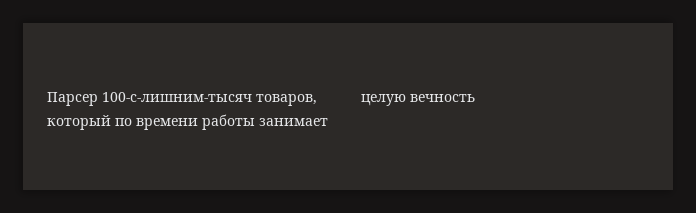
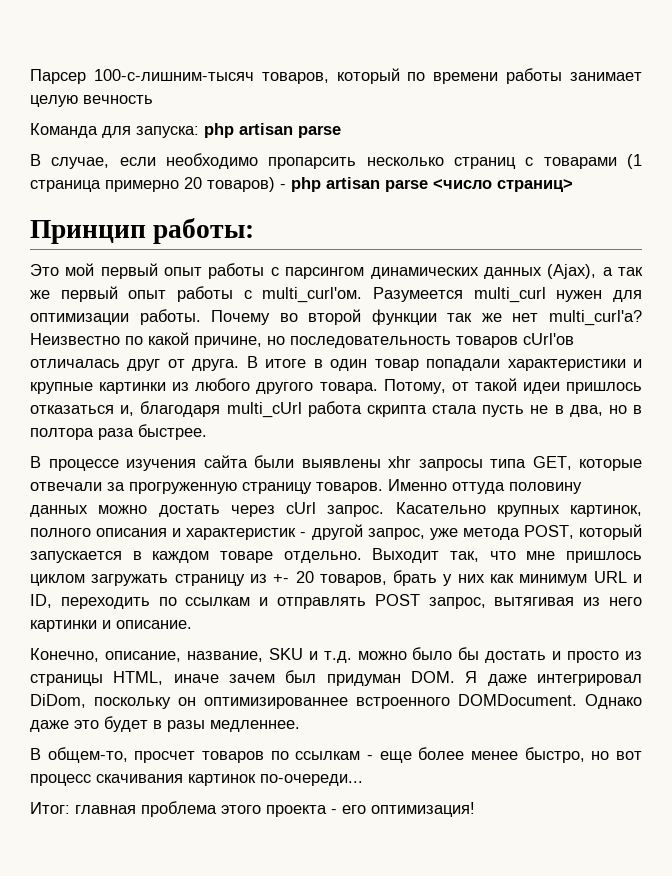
(475, 98) none -> [30,123,341,138] [30,153,642,169] [30,177,573,192] [30,218,255,244] [30,263,644,279] [30,286,642,303] [30,309,642,326] [30,332,574,348] [30,356,642,371] [30,378,643,394] [30,401,642,418] [30,424,207,440] [30,455,642,471] [30,479,582,494] [30,502,642,517] [30,524,643,540] [30,548,642,563] [30,570,642,586] [30,594,642,609] [30,620,192,632] [30,647,642,663] [30,670,642,686] [30,694,642,709] [30,716,300,732] [30,747,642,763] [30,774,363,786] [30,801,475,817] // Команда для запуска: php artisan parse // В случае, если необходимо пропарсить несколько страниц с товарами (1 страница примерно 20 товаров) - php artisan parse <число страниц> // Принцип работы: // Это мой первый опыт работы с парсингом динамических данных (Ajax), а так же первый опыт работы с multi_curl'ом. Разумеется multi_curl нужен для оптимизации работы. Почему во второй функции так же нет multi_curl'a? Неизвестно по какой причине, но последовательность товаров cUrl'ов отличалась друг от друга. В итоге в один товар попадали характеристики и крупные картинки из любого другого товара. Потому, от такой идеи пришлось отказаться и, благодаря multi_cUrl работа скрипта стала пусть не в два, но в полтора раза быстрее. // В процессе изучения сайта были выявлены xhr запросы типа GET, которые отвечали за прогруженную страницу товаров. Именно оттуда половину данных можно достать через cUrl запрос. Касательно крупных картинок, полного описания и характеристик - другой запрос, уже метода POST, который запускается в каждом товаре отдельно. Выходит так, что мне пришлось циклом загружать страницу из +- 20 товаров, брать у них как минимум URL и ID, переходить по ссылкам и отправлять POST запрос, вытягивая из него картинки и описание. // Конечно, описание, название, SKU и т.д. можно было бы достать и просто из страницы HTML, иначе зачем был придуман DOM. Я даже интегрировал DiDom, поскольку он оптимизированнее встроенного DOMDocument. Однако даже это будет в разы медленнее. // В общем-то, просчет товаров по ссылкам - еще более менее быстро, но вот процесс скачивания картинок по-очереди... // Итог: главная проблема этого проекта - его оптимизация!

